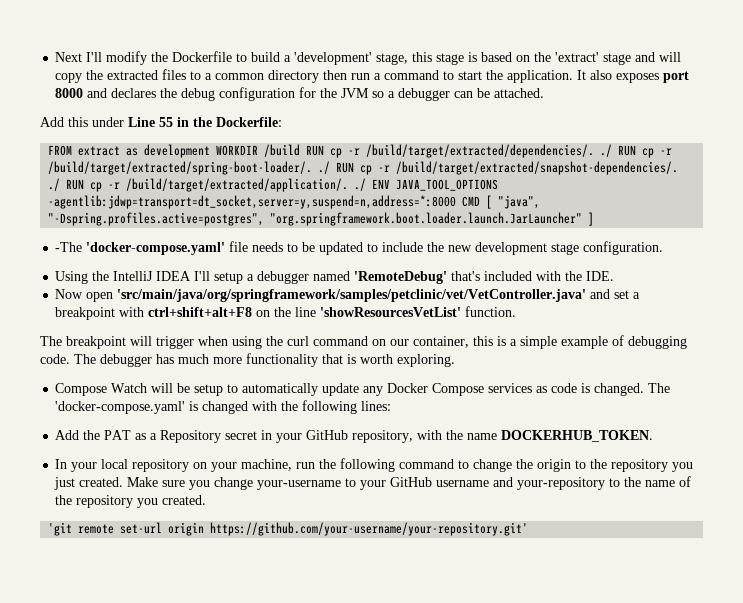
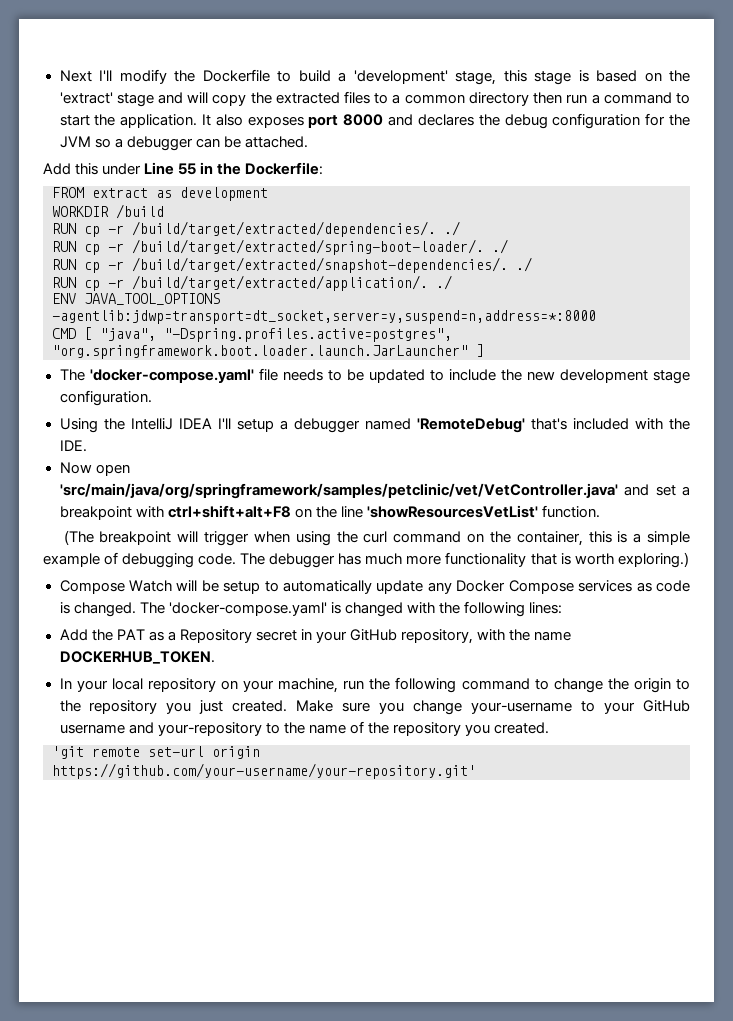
(211, 151) none -> (268, 194) //
(301, 150) none -> (164, 211) //
(613, 150) none -> (460, 228) //
(331, 167) none -> (508, 246) //
(61, 184) none -> (532, 264) //
(367, 184) none -> (452, 282) //
(457, 202) none -> (596, 317) //
[55,242,83,252] -The -> [59,369,85,381] The
[40,336,62,346] The -> [63,530,94,545] (The
[390,339,409,346] our -> [489,531,511,543] the
[397,354,455,367] exploring. -> [617,552,689,568] exploring.)

